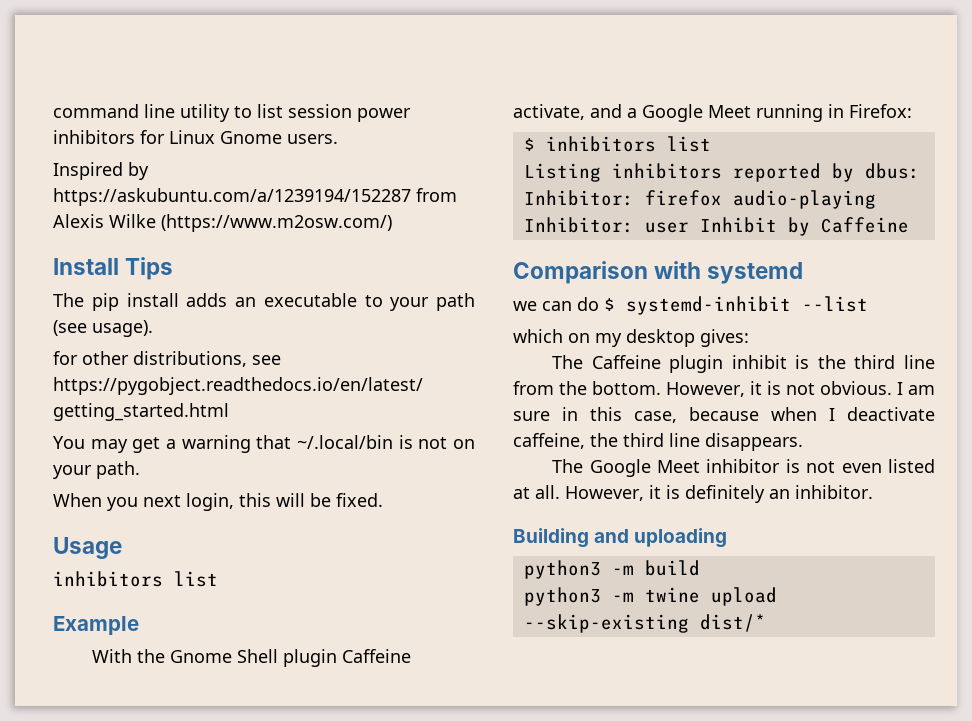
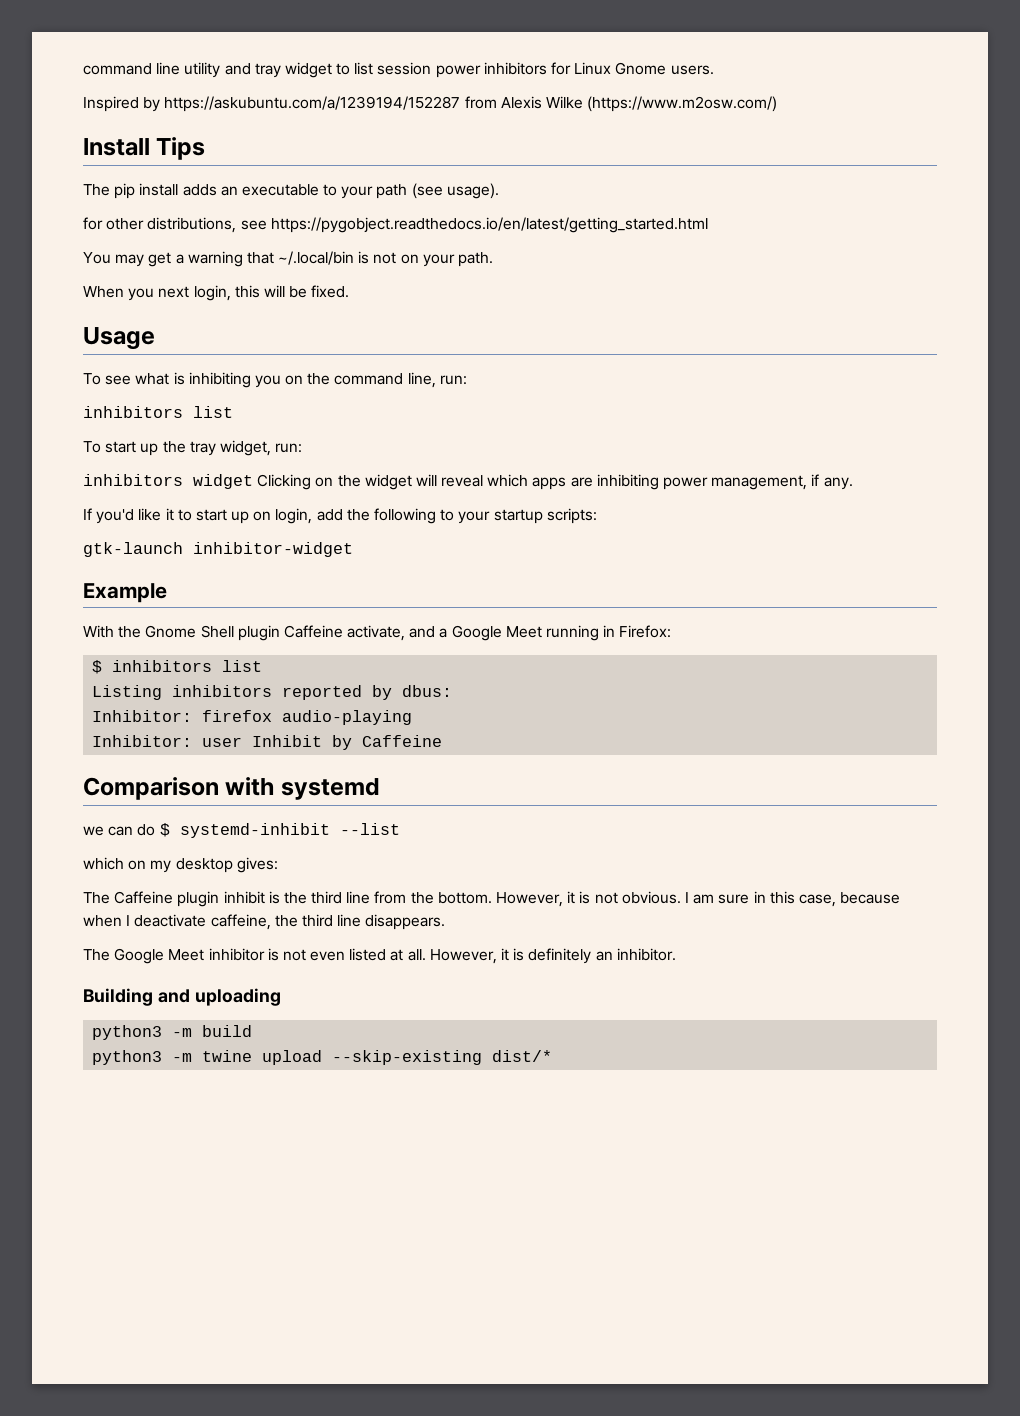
(230, 113) none -> [224,62,332,78] and tray widget
[53,571,218,587] inhibitors list -> [83,372,467,388] [83,406,233,418] [83,440,303,456] [83,474,853,490] [83,508,597,524] [83,542,353,557] To see what is inhibiting you on the command line, run: // inhibitors list // To start up the tray widget, run: // inhibitors widget Clicking on the widget will reveal which apps are inhibiting power management, if any. // If you'd like it to start up on login, add the following to your startup scripts: // gtk-launch inhibitor-widget

